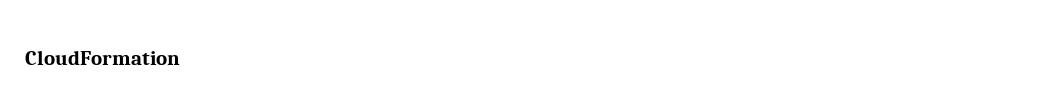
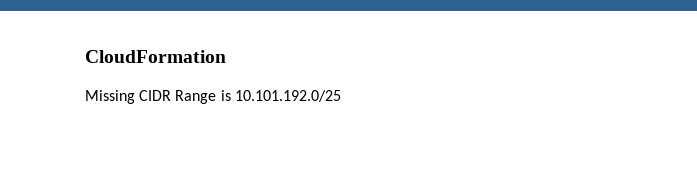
(180, 57) none -> [85,90,341,104] // Missing CIDR Range is 10.101.192.0/25

